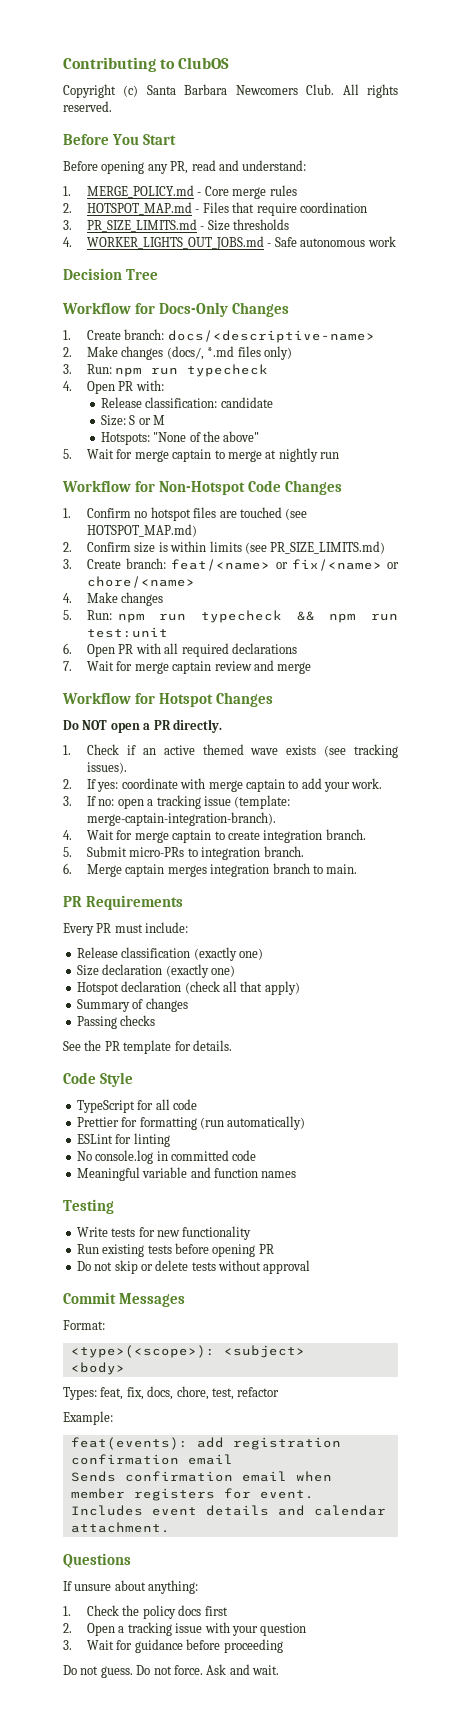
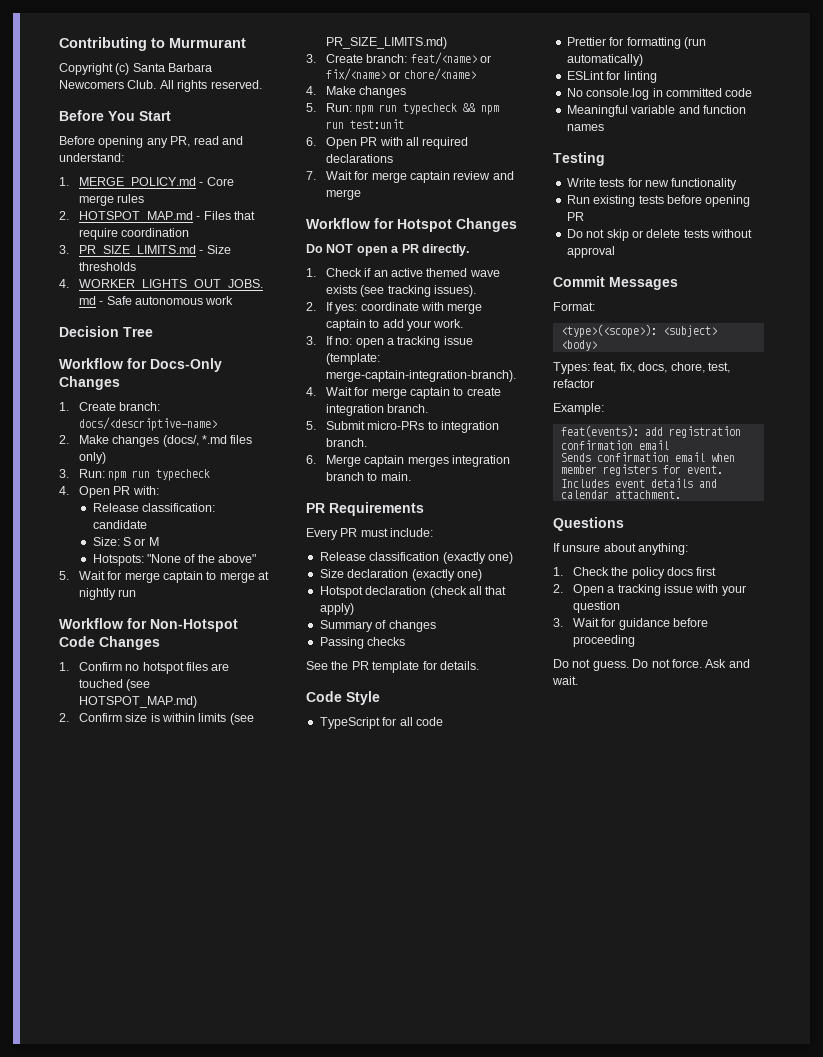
[178,57,230,69] ClubOS -> [169,38,246,48] Murmurant

